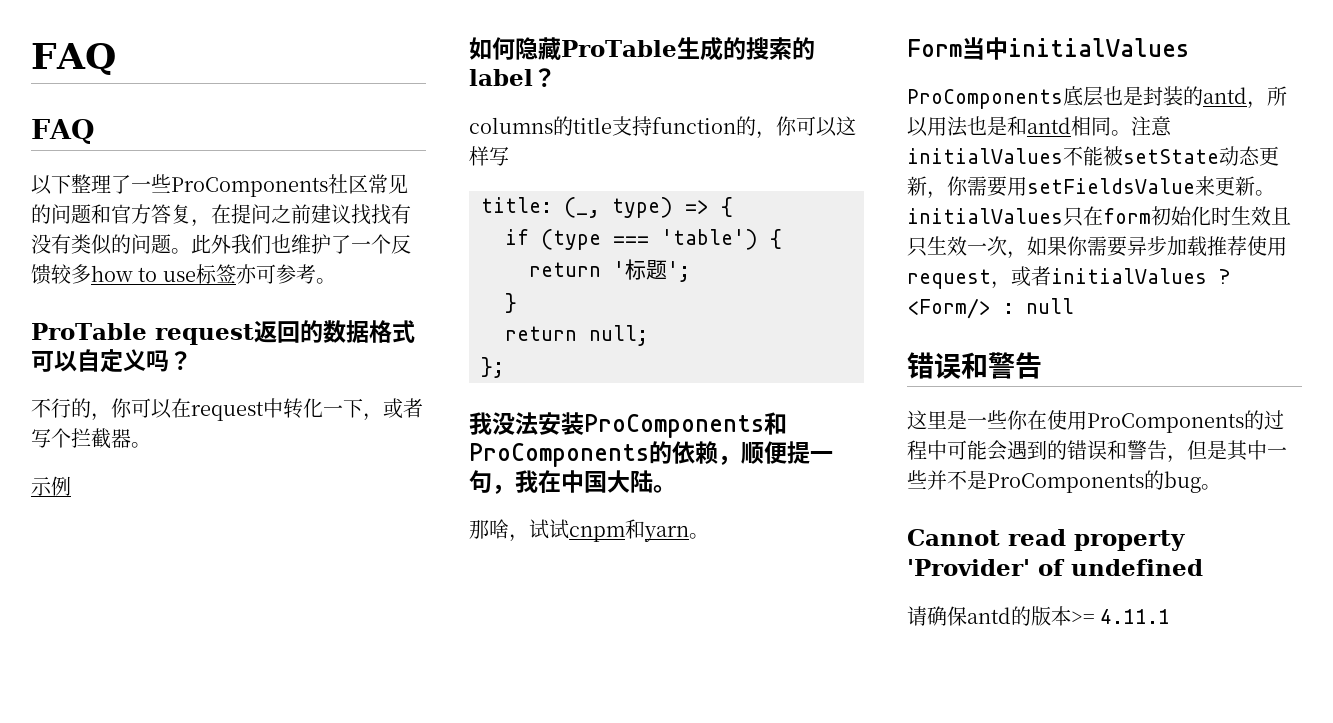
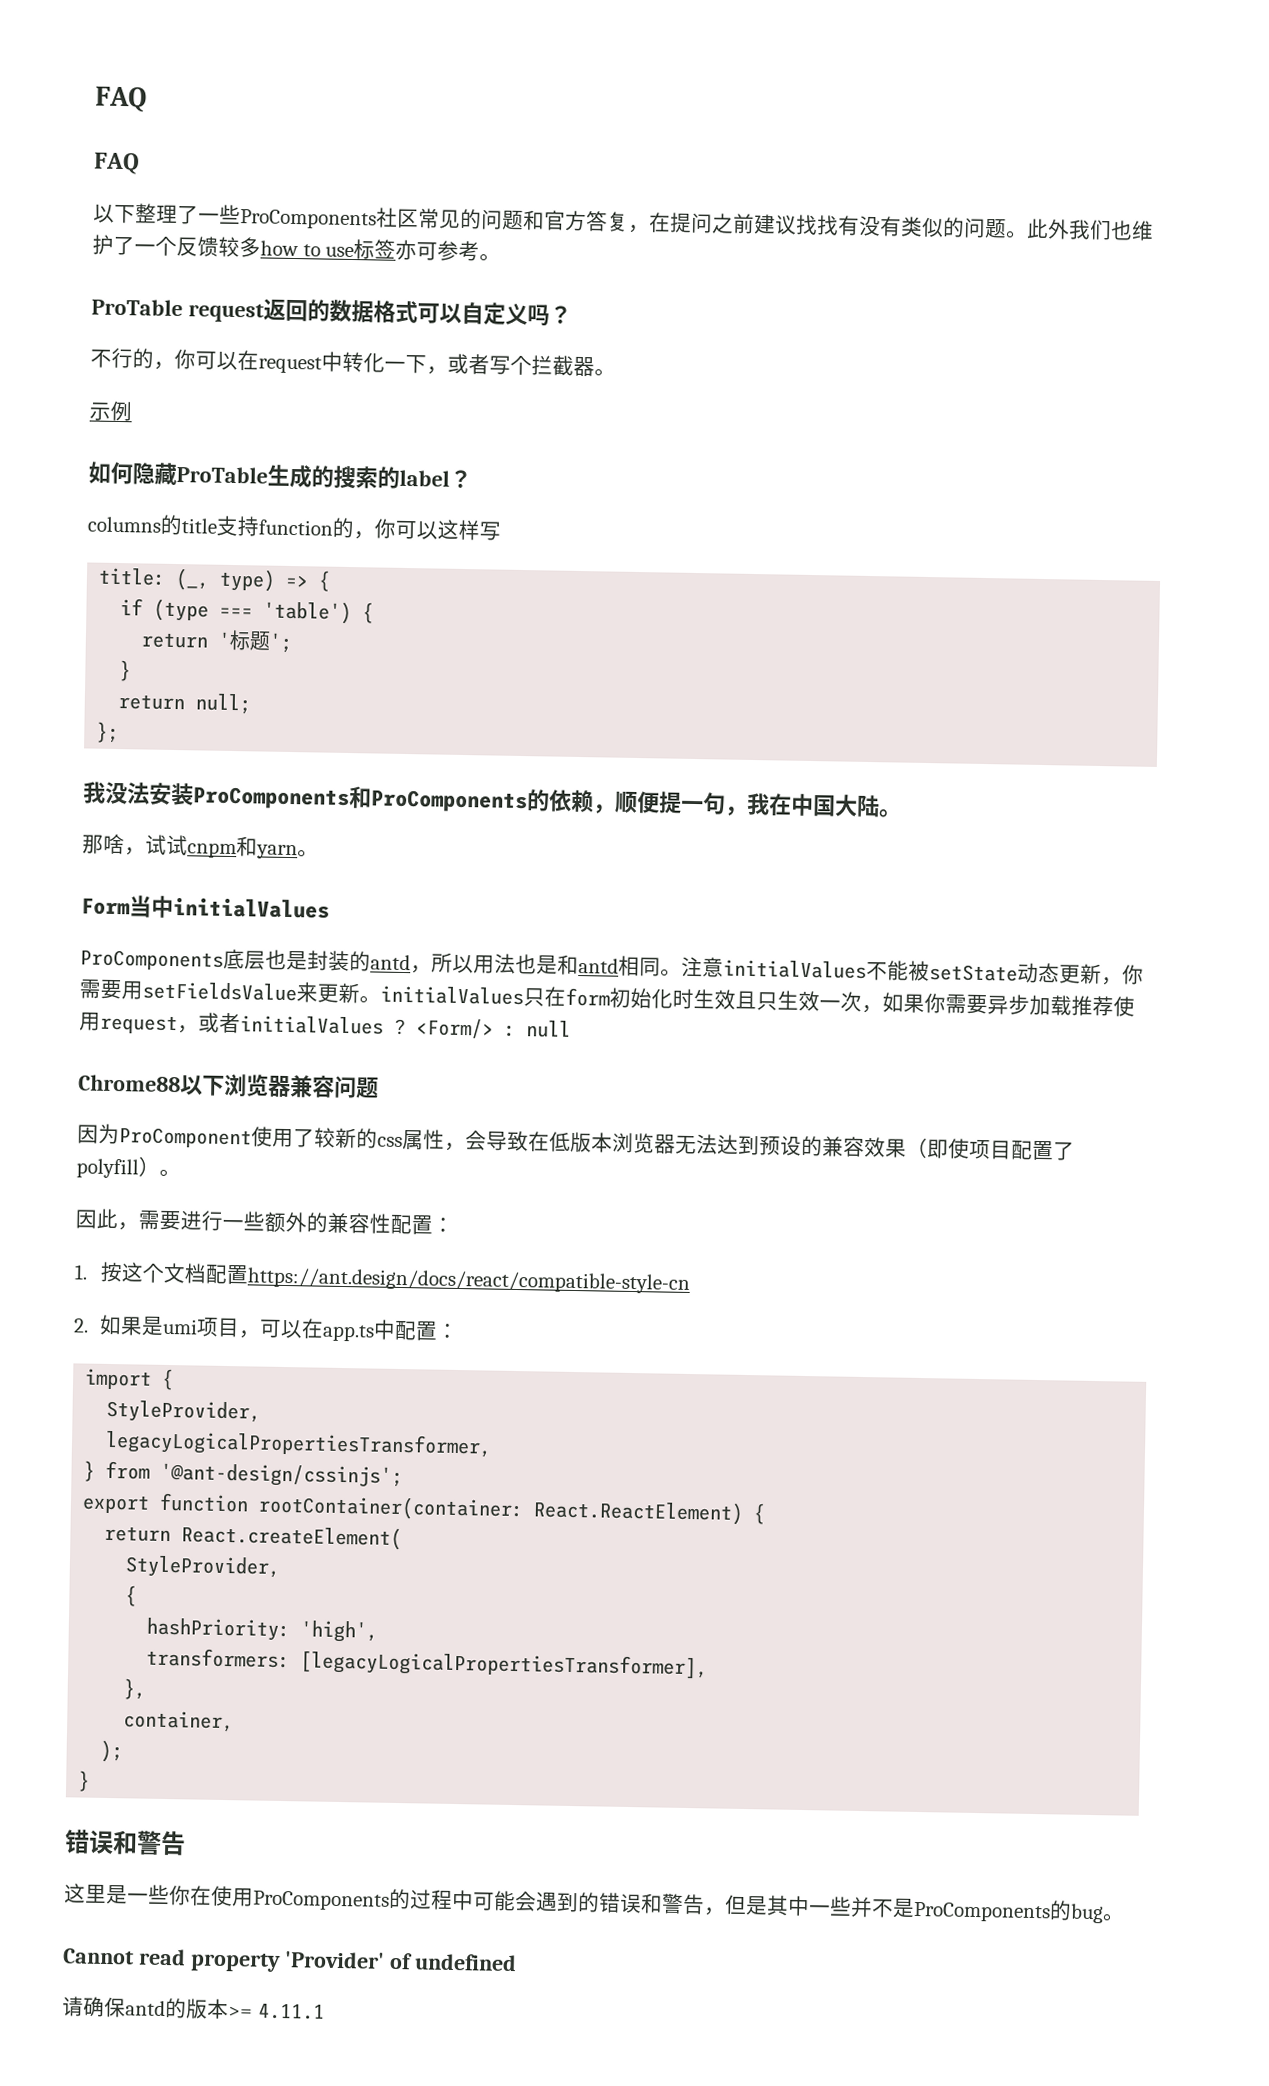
(1074, 306) none -> [78,1073,379,1099] [77,1123,1075,1161] [76,1156,181,1179] [75,1208,454,1235] [74,1261,690,1294] [73,1314,459,1342] [84,1368,175,1391] [106,1399,262,1424] [105,1429,493,1459] [83,1460,404,1489] [82,1492,767,1525] [104,1524,403,1551] [125,1555,282,1579] [125,1585,138,1607] [146,1617,379,1643] [146,1647,709,1680] [123,1678,147,1700] [123,1710,235,1733] [100,1739,124,1763] [77,1770,91,1792] // Chrome88以下浏览器兼容问题 // 因为ProComponent使用了较新的css属性，会导致在低版本浏览器无法达到预设的兼容效果（即使项目配置了polyfill）。 // 因此，需要进行一些额外的兼容性配置： // 1.按这个文档配置https://ant.design/docs/react/compatible-style-cn // 2.如果是umi项目，可以在app.ts中配置： // import { // StyleProvider, // legacyLogicalPropertiesTransformer, // } from '@ant-design/cssinjs'; // export function rootContainer(container: React.ReactElement) { // return React.createElement( // StyleProvider, // { // hashPriority: 'high', // transformers: [legacyLogicalPropertiesTransformer], // }, // container, // ); // }

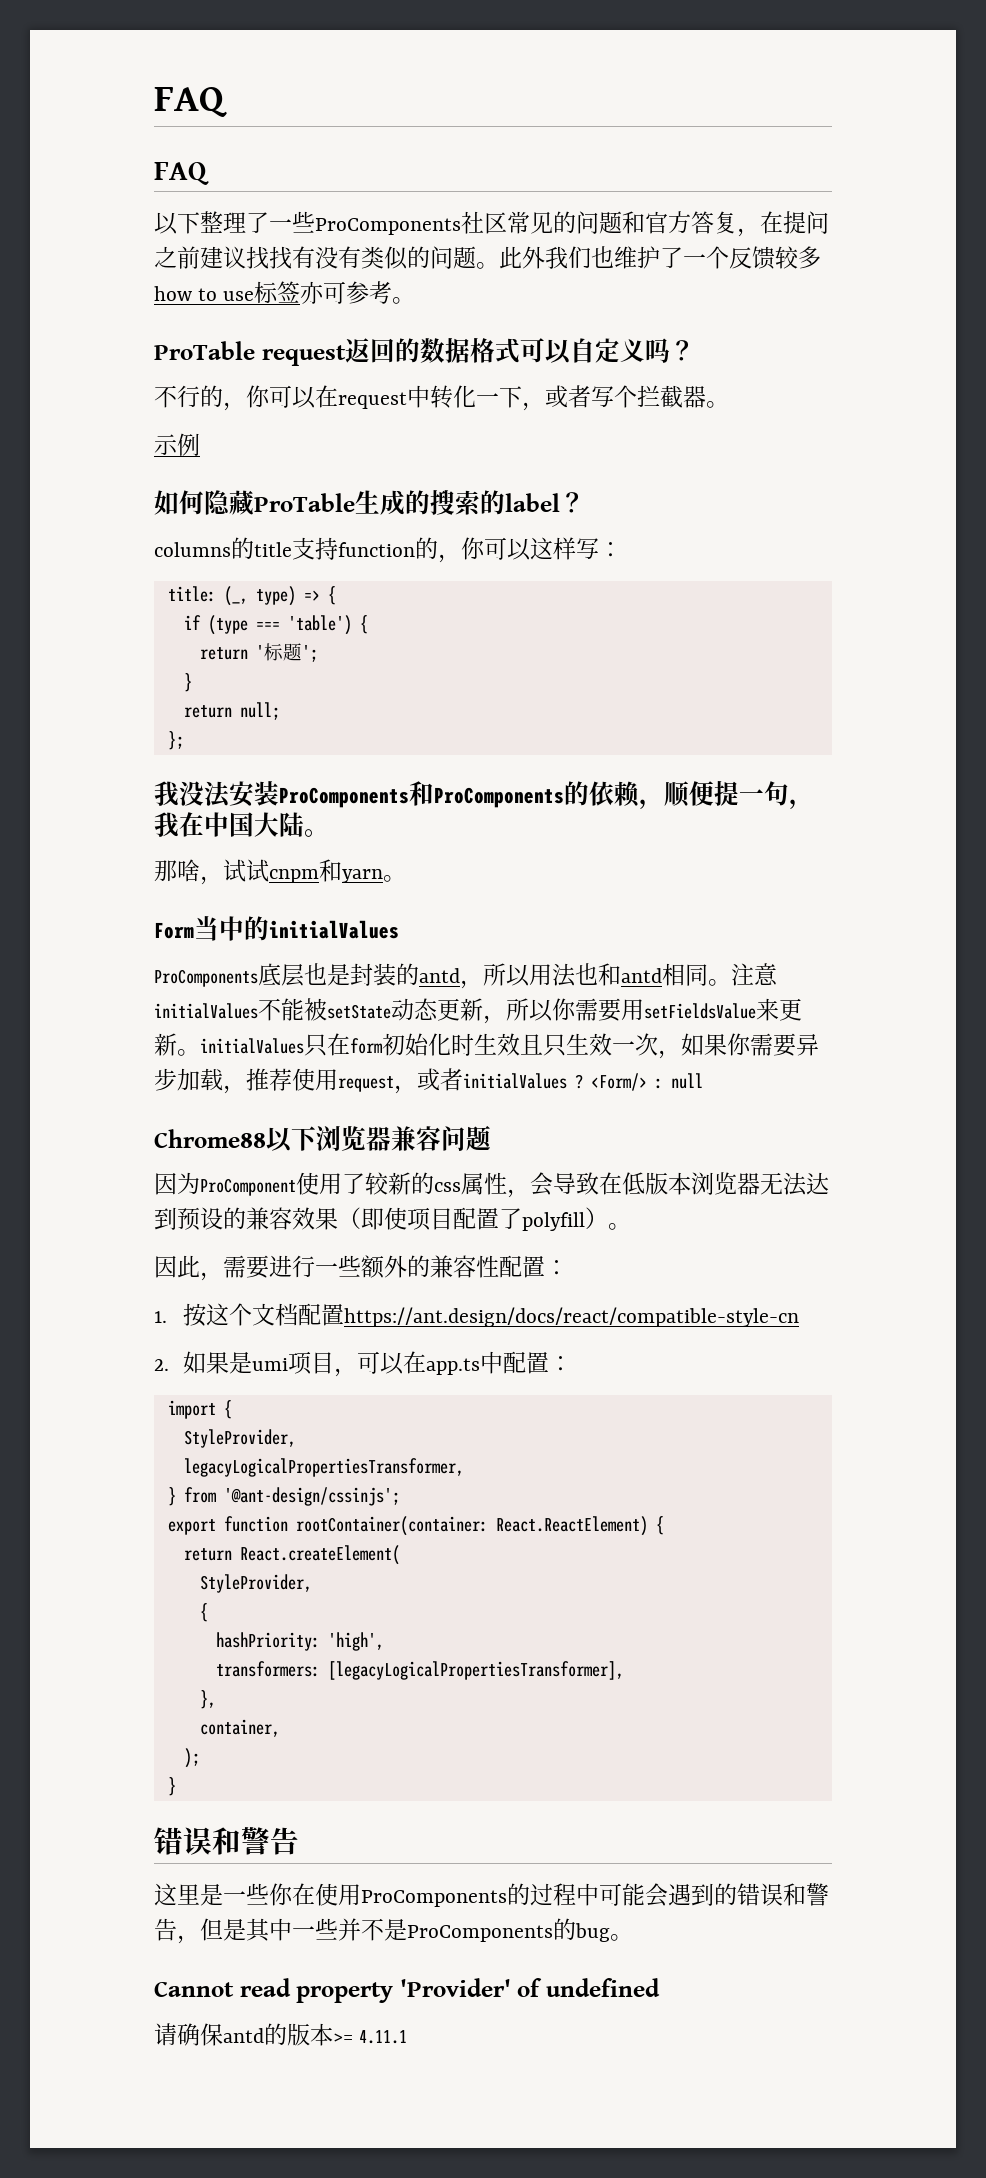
(501, 531) none -> [599,542,622,557] ：
(174, 907) none -> [244,916,269,941] 的
[536,955,558,975] 是 -> (598, 974) none
(1123, 981) none -> [506,998,553,1022] 所以
(1072, 1005) none -> [223,1085,246,1094] ，

